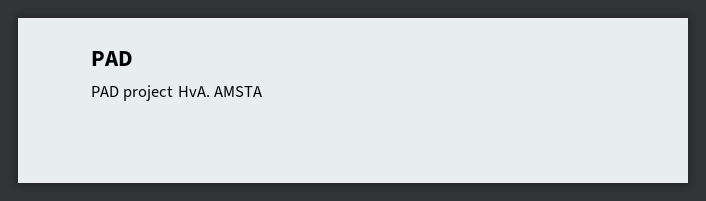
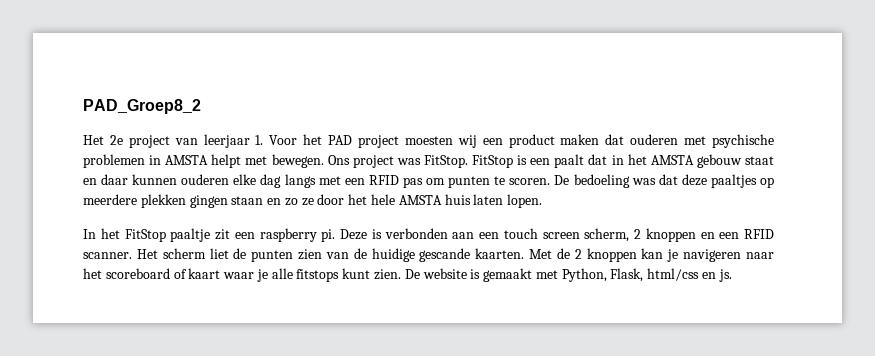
[91,51,133,66] [91,85,263,101] PAD // PAD project HvA. AMSTA -> [83,99,201,114] [83,134,775,148] [83,154,774,168] [83,174,774,188] [83,194,543,208] [83,228,774,242] [83,248,775,262] [83,268,732,282] PAD_Groep8_2 // Het 2e project van leerjaar 1. Voor het PAD project moesten wij een product maken dat ouderen met psychische problemen in AMSTA helpt met bewegen. Ons project was FitStop. FitStop is een paalt dat in het AMSTA gebouw staat en daar kunnen ouderen elke dag langs met een RFID pas om punten te scoren. De bedoeling was dat deze paaltjes op meerdere plekken gingen staan en zo ze door het hele AMSTA huis laten lopen. // In het FitStop paaltje zit een raspberry pi. Deze is verbonden aan een touch screen scherm, 2 knoppen en een RFID scanner. Het scherm liet de punten zien van de huidige gescande kaarten. Met de 2 knoppen kan je navigeren naar het scoreboard of kaart waar je alle fitstops kunt zien. De website is gemaakt met Python, Flask, html/css en js.

